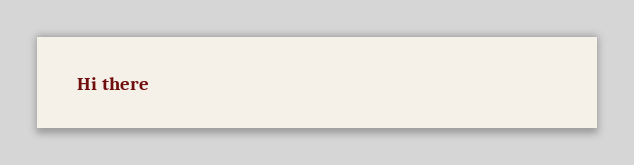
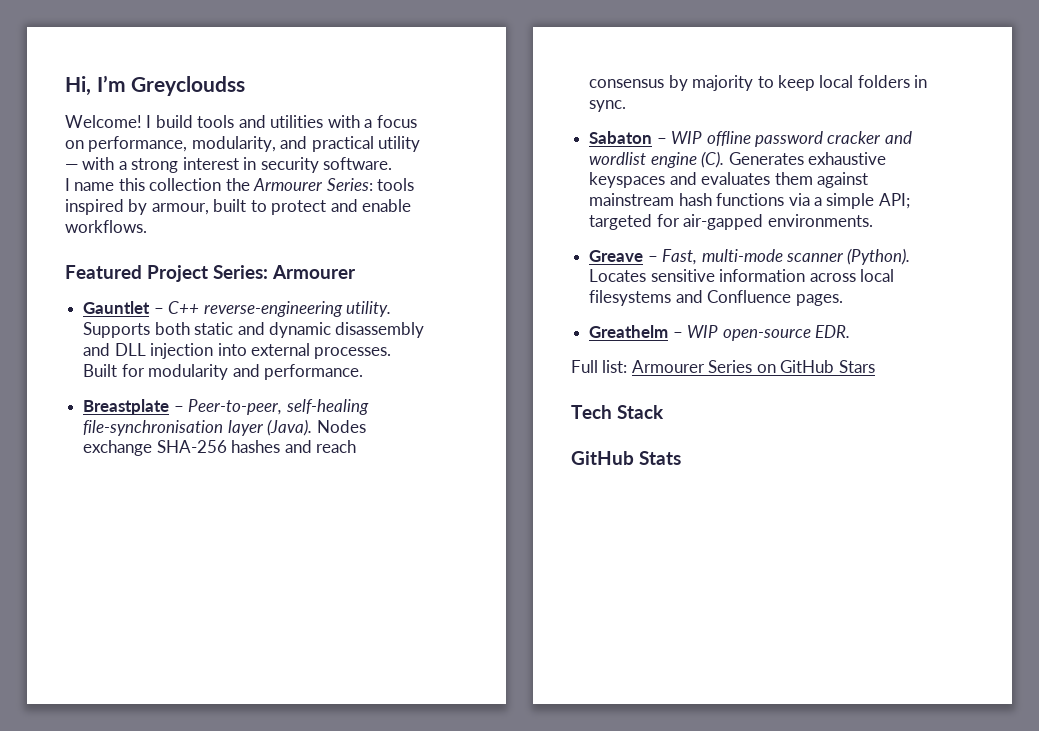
[77,77,149,90] Hi there -> [65,75,246,96] [65,115,417,128] [65,136,421,152] [65,157,393,173] [65,178,415,191] [65,199,412,215] [65,220,147,233] [65,265,357,282] [83,301,391,317] [83,322,425,338] [83,343,392,359] [83,364,363,380] [83,399,369,415] [83,419,366,436] [83,440,356,456] [589,75,928,91] [589,100,627,112] [589,131,912,147] [589,151,886,168] [589,172,868,188] [589,193,910,209] [589,214,873,230] [589,248,911,265] [589,269,894,282] [589,290,843,306] [589,325,850,341] [571,360,875,373] [571,405,665,419] [571,451,682,465] Hi, I’m Greycloudss // Welcome! I build tools and utilities with a focus on performance, modularity, and practical utility — with a strong interest in security software. // I name this collection the Armourer Series: tools inspired by armour, built to protect and enable workflows. // Featured Project Series: Armourer // Gauntlet – C++ reverse-engineering utility. Supports both static and dynamic disassembly and DLL injection into external processes. Built for modularity and performance. // Breastplate – Peer-to-peer, self-healing file-synchronisation layer (Java). Nodes exchange SHA-256 hashes and reach consensus by majority to keep local folders in sync. // Sabaton – WIP offline password cracker and wordlist engine (C). Generates exhaustive keyspaces and evaluates them against mainstream hash functions via a simple API; targeted for air-gapped environments. // Greave – Fast, multi-mode scanner (Python). Locates sensitive information across local filesystems and Confluence pages. // Greathelm – WIP open-source EDR. // Full list: Armourer Series on GitHub Stars // Tech Stack // GitHub Stats

